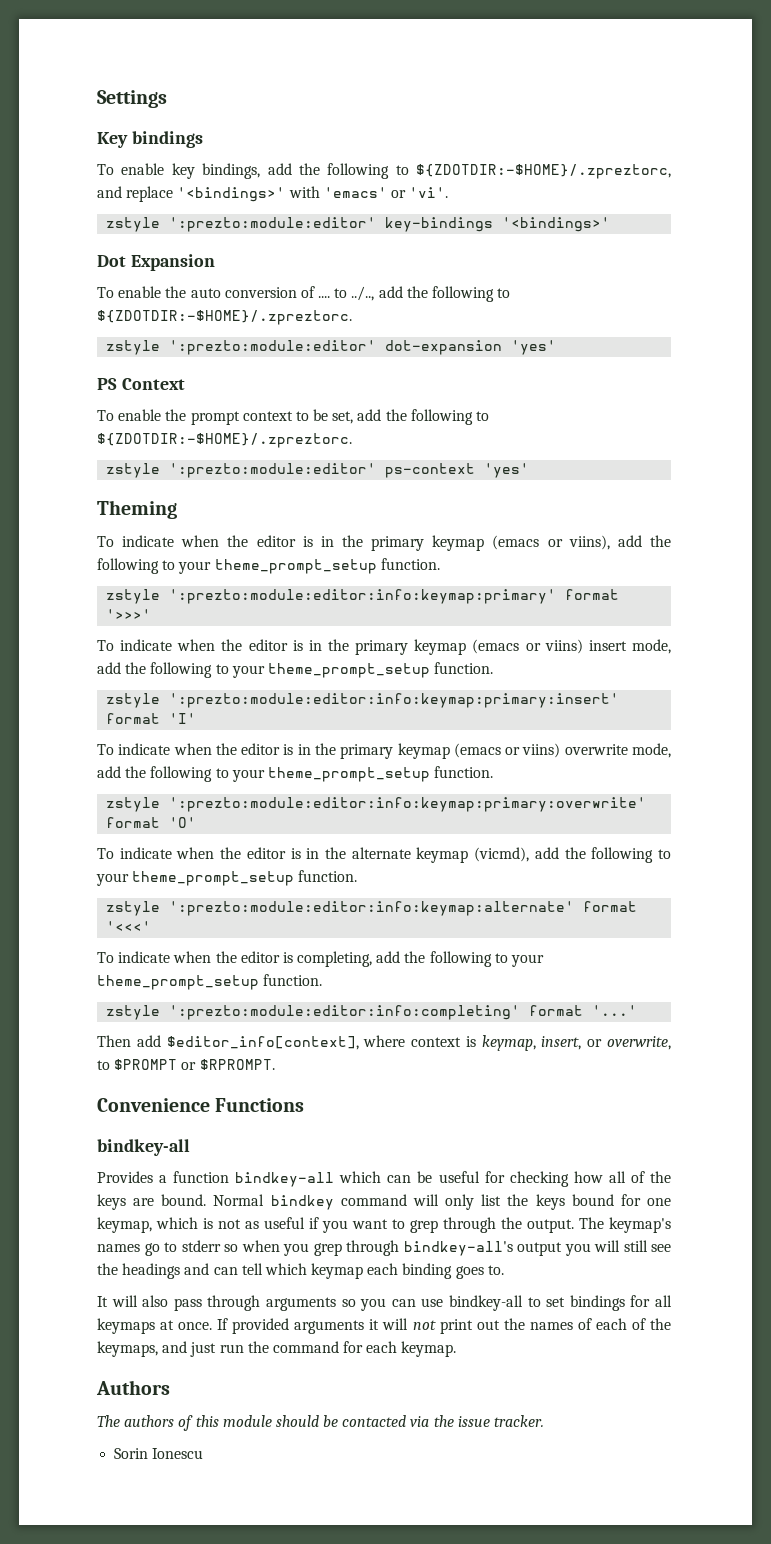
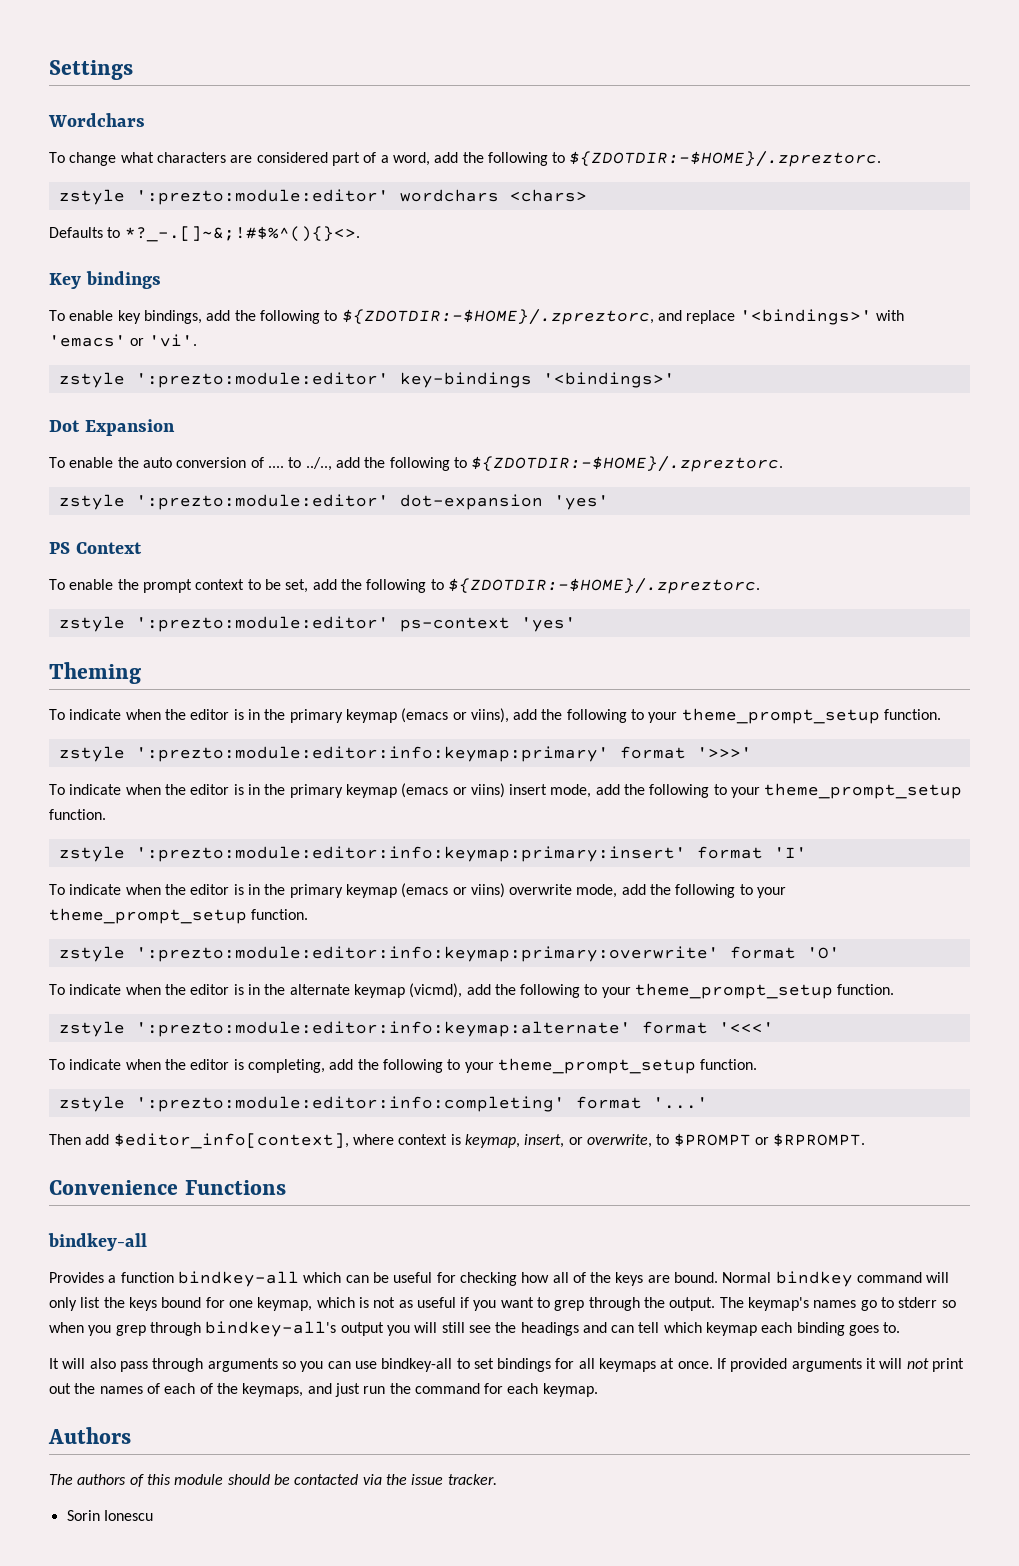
(167, 99) none -> [48,113,145,127] [49,151,882,167] [58,189,587,205] [49,226,360,242] // Wordchars // To change what characters are considered part of a word, add the following to ${ZDOTDIR:-$HOME}/.zpreztorc. // zstyle ':prezto:module:editor' wordchars <chars> // Defaults to *?_-.[]~&;!#$%^(){}<>.

